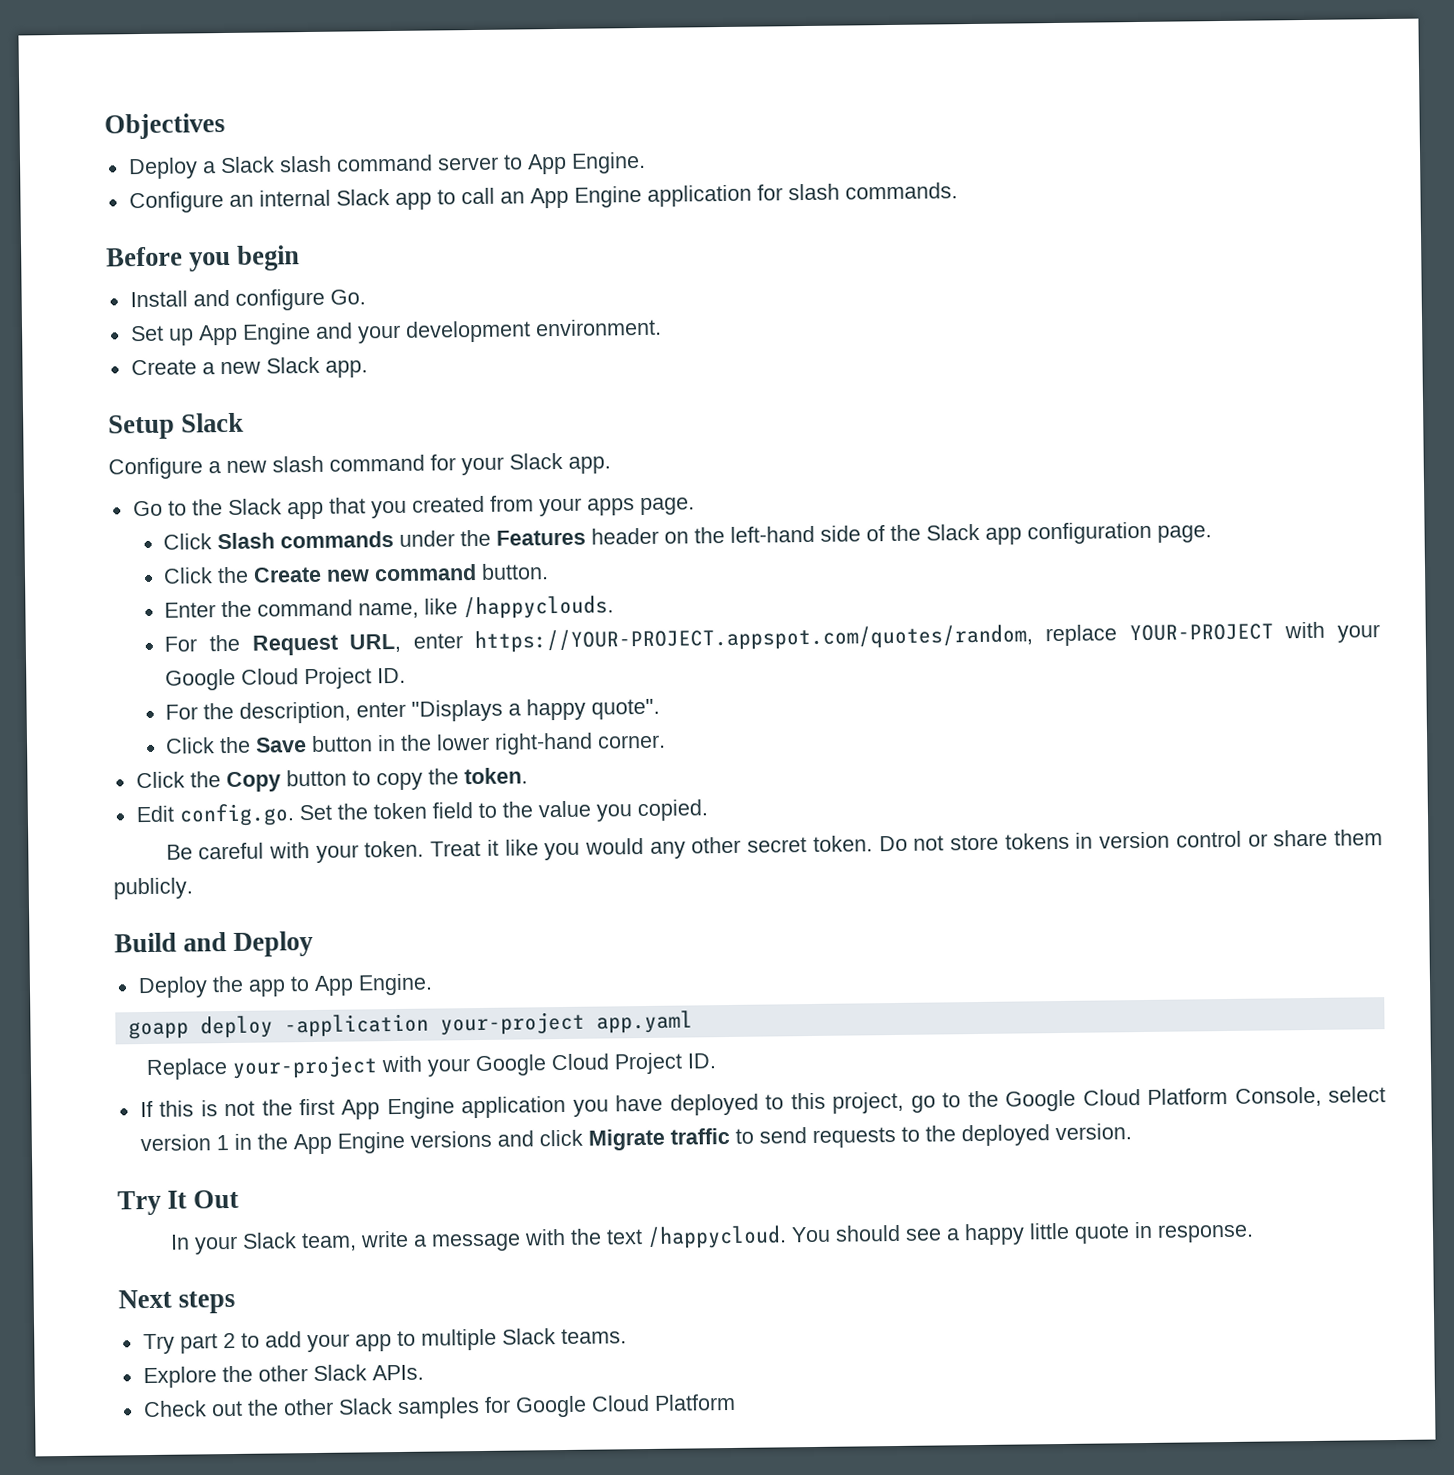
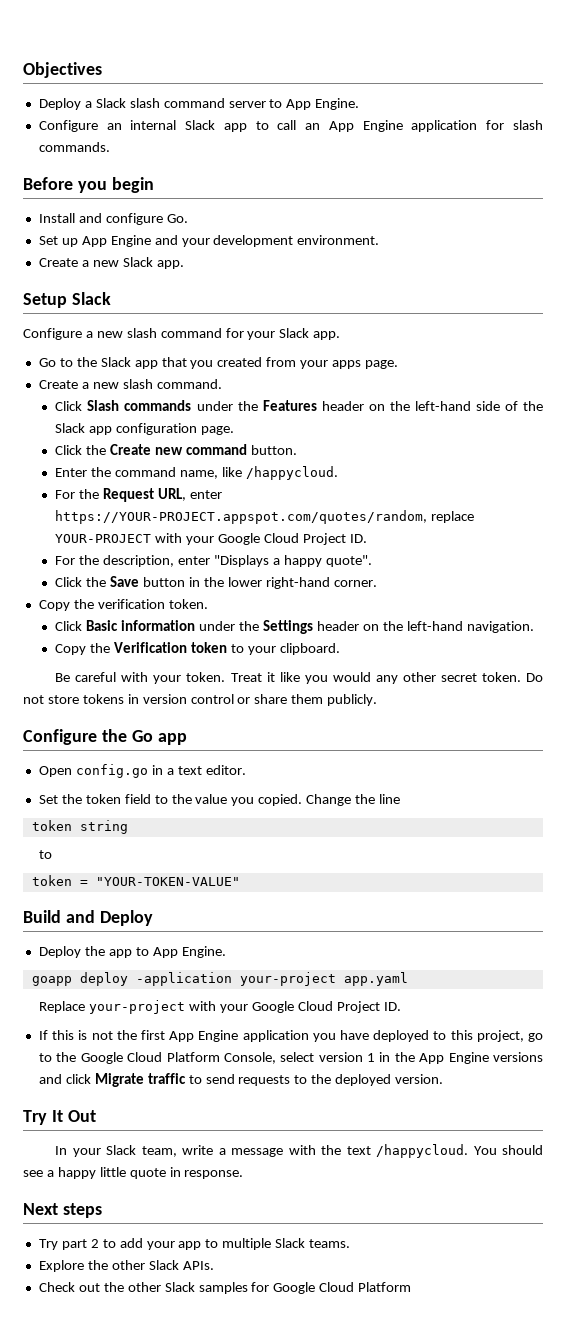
(695, 506) none -> [38,379,222,389] // Create a new slash command.
[463,595,615,620] /happyclouds. -> [245,466,338,480] /happycloud.
[135,767,528,793] [135,799,708,827] Click the Copy button to copy the token. // Edit config.go. Set the token field to the value you copied. -> [38,599,208,611] [55,620,534,634] [55,642,340,655] Copy the verification token. // Click Basic information under the Settings header on the left-hand navigation. // Copy the Verification token to your clipboard.
(193, 888) none -> [23,729,187,745] [38,764,246,778] [38,794,401,806] [31,820,128,834] [39,850,53,859] [31,875,240,886] // Configure the Go app // Open config.go in a text editor. // Set the token field to the value you copied. Change the line // token string // to // token = "YOUR-TOKEN-VALUE"

